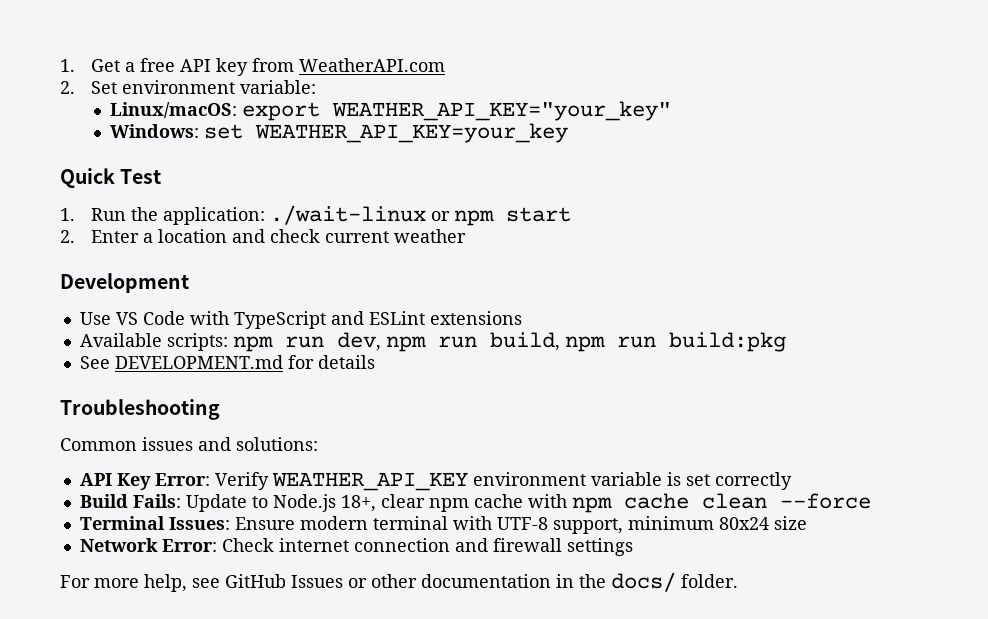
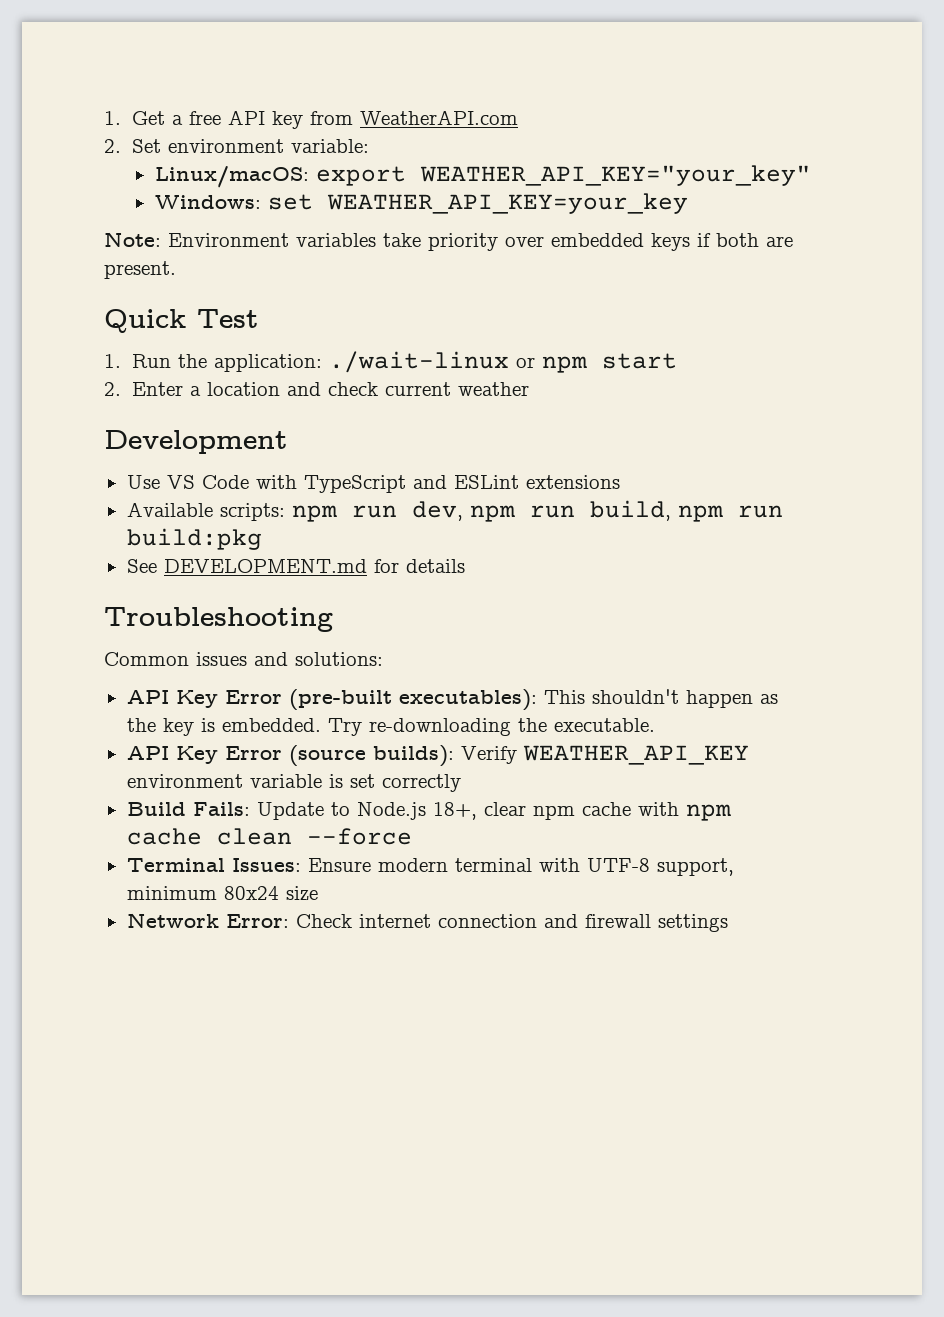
(569, 133) none -> [104,232,793,251] [104,261,176,279] // Note: Environment variables take priority over embedded keys if both are present.
[154,473,210,486] Error: -> [224,689,778,711] [126,718,655,736] [126,745,454,767] Error (pre-built executables): This shouldn't happen as the key is embedded. Try re-downloading the executable. // API Key Error (source builds):
[60,572,738,592] // For more help, see GitHub Issues or other documentation in the docs/ folder. -> (728, 923) none

